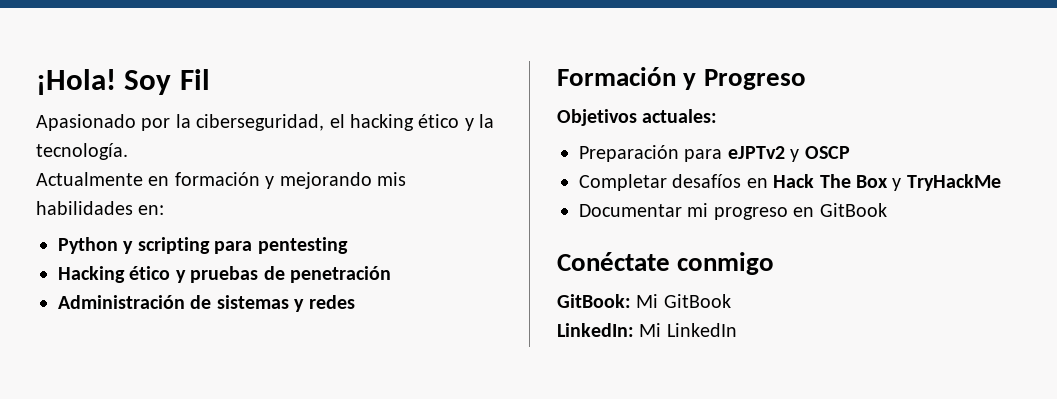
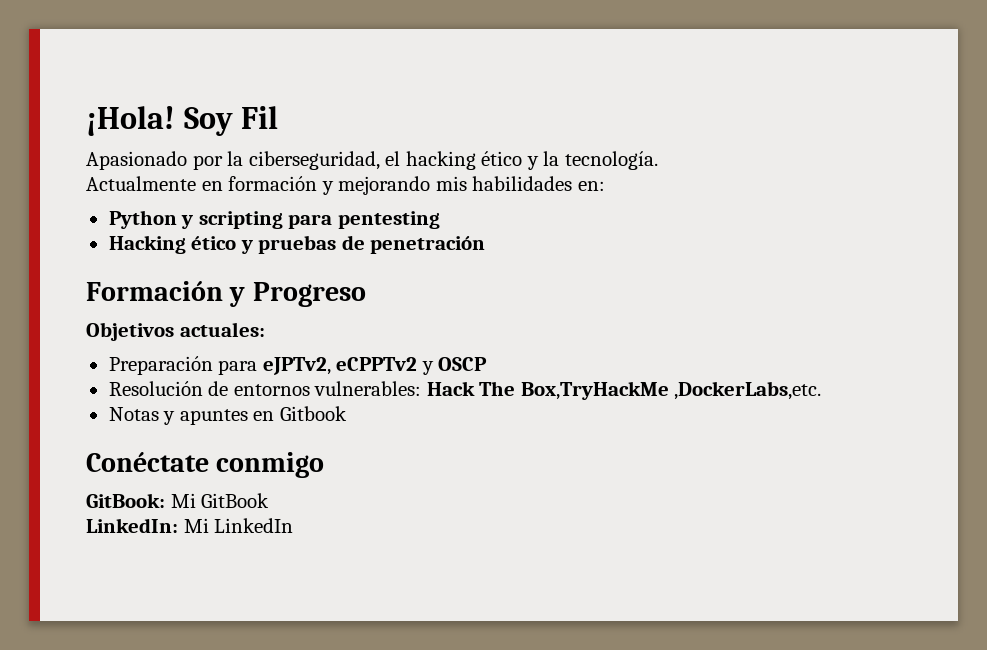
[58,295,355,312] // Administración de sistemas y redes -> (486, 245) none
[727,146,785,159] eJPTv2 -> [262,357,418,375] eJPTv2, eCPPTv2
[579,174,1001,191] [579,203,887,220] Completar desafíos en Hack The Box y TryHackMe // Documentar mi progreso en GitBook -> [108,381,822,400] [108,406,347,425] Resolución de entornos vulnerables: Hack The Box,TryHackMe ,DockerLabs,etc. // Notas y apuntes en Gitbook

